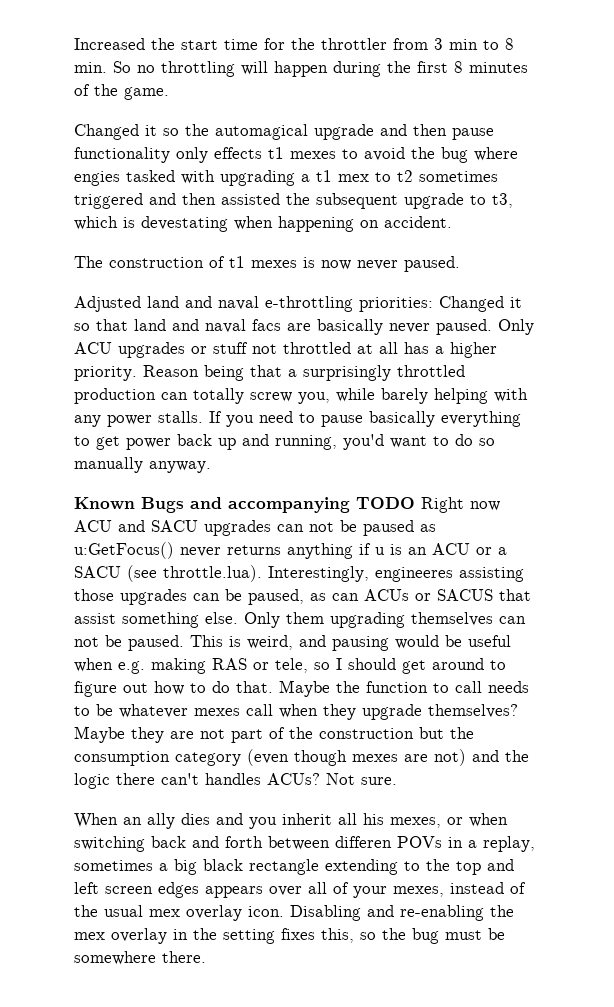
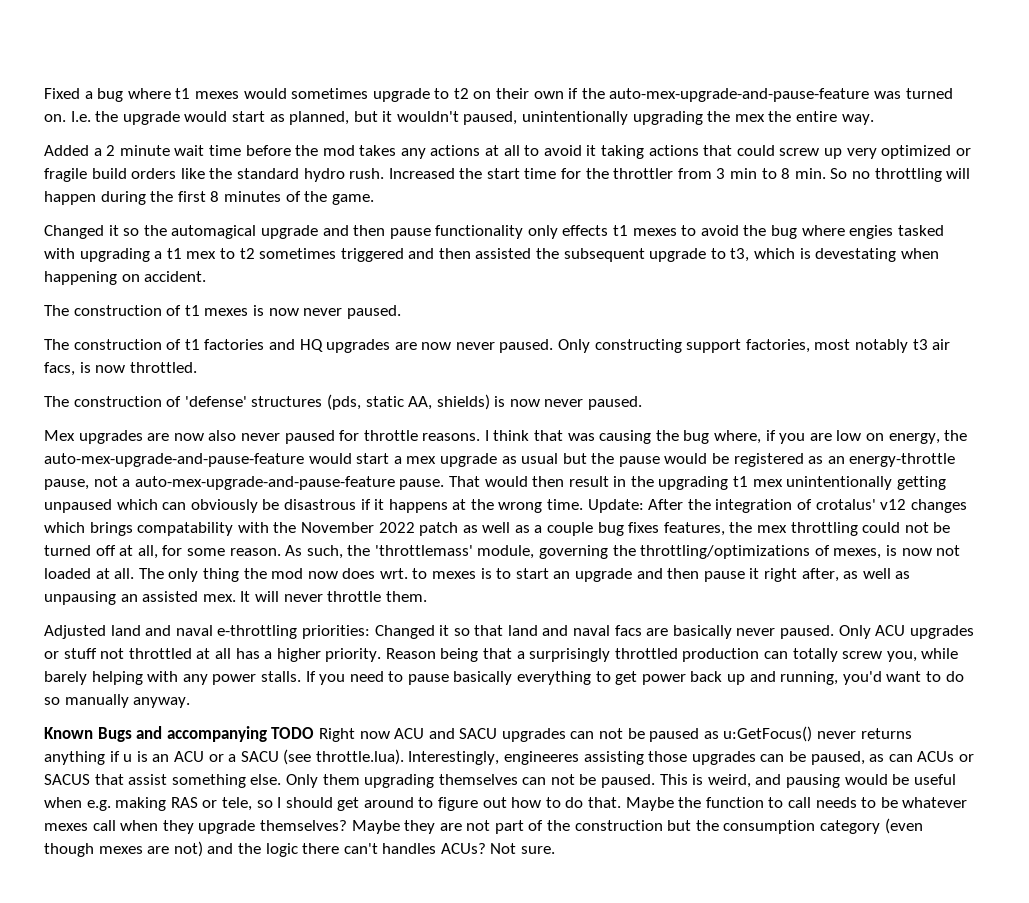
(74, 44) none -> [44,88,953,102] [44,111,874,125] [44,145,971,159] [44,168,385,182] Fixed a bug where t1 mexes would sometimes upgrade to t2 on their own if the auto-mex-upgrade-and-pause-feature was turned on. I.e. the upgrade would start as planned, but it wouldn't paused, unintentionally upgrading the mex the entire way. // Added a 2 minute wait time before the mod takes any actions at all to avoid it taking actions that could screw up very optimized or fragile build orders like the standard hydro rush.
(460, 264) none -> [44,339,951,353] [44,362,197,376] [44,394,643,410] [44,430,968,444] [44,453,956,467] [44,476,946,490] [44,499,967,513] [44,522,951,536] [44,545,961,559] [44,568,911,582] [44,591,427,605] // The construction of t1 factories and HQ upgrades are now never paused. Only constructing support factories, most notably t3 air facs, is now throttled. // The construction of 'defense' structures (pds, static AA, shields) is now never paused. // Mex upgrades are now also never paused for throttle reasons. I think that was causing the bug where, if you are low on energy, the auto-mex-upgrade-and-pause-feature would start a mex upgrade as usual but the pause would be registered as an energy-throttle pause, not a auto-mex-upgrade-and-pause-feature pause. That would then result in the upgrading t1 mex unintentionally getting unpaused which can obviously be disastrous if it happens at the wrong time. Update: After the integration of crotalus' v12 changes which brings compatability with the November 2022 patch as well as a couple bug fixes features, the mex throttling could not be turned off at all, for some reason. As such, the 'throttlemass' module, governing the throttling/optimizations of mexes, is now not loaded at all. The only thing the mod now does wrt. to mexes is to start an upgrade and then pause it right after, as well as unpausing an assisted mex. It will never throttle them.
[74,813,508,829] [74,836,535,852] [74,859,514,875] [74,882,526,898] [74,905,514,921] [74,928,505,944] [74,951,206,965] // When an ally dies and you inherit all his mexes, or when switching back and forth between differen POVs in a replay, sometimes a big black rectangle extending to the top and left screen edges appears over all of your mexes, instead of the usual mex overlay icon. Disabling and re-enabling the mex overlay in the setting fixes this, so the bug must be somewhere there. -> (556, 850) none

